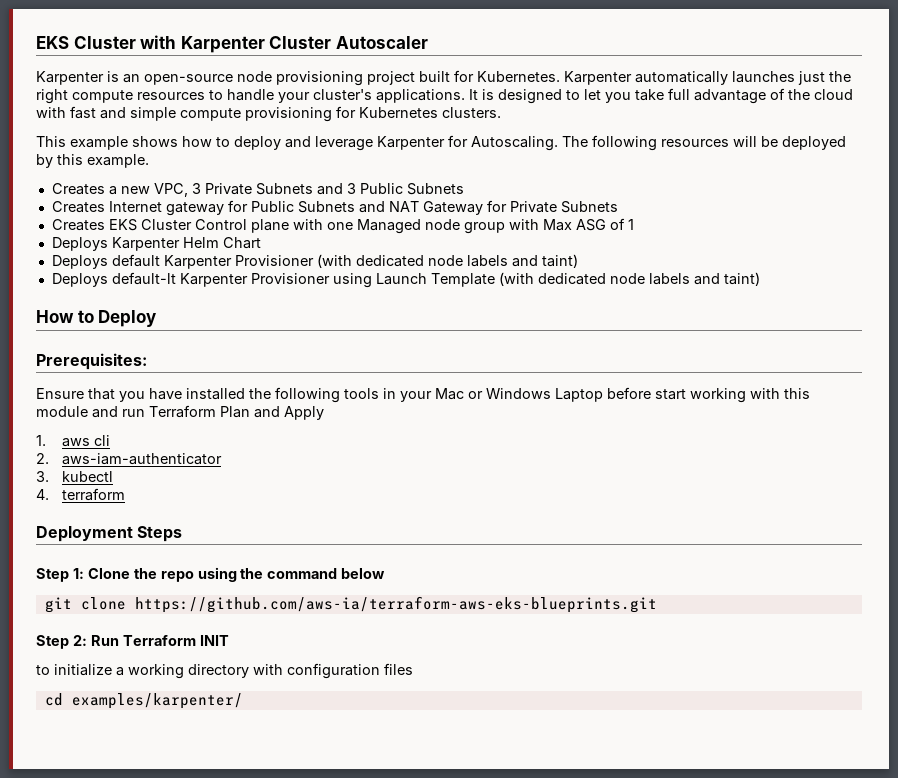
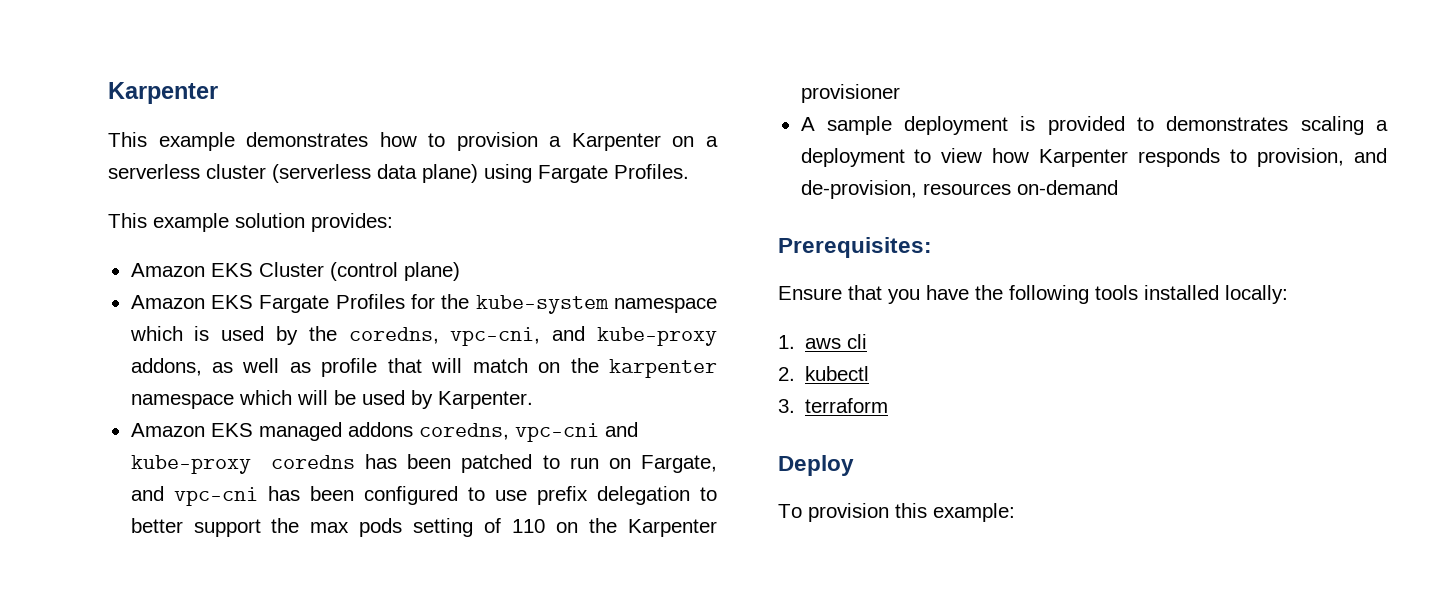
[36,35,428,53] [36,70,851,86] [36,88,853,104] [36,106,501,122] [36,136,178,150] EKS Cluster with Karpenter Cluster Autoscaler // Karpenter is an open-source node provisioning project built for Kubernetes. Karpenter automatically launches just the right compute resources to handle your cluster's applications. It is designed to let you take full advantage of the cloud with fast and simple compute provisioning for Kubernetes clusters. // This example shows -> [108,82,218,104] [108,132,369,151] Karpenter // This example demonstrates
[234,135,846,151] [36,154,149,168] [51,183,464,197] [51,200,618,216] [51,218,634,234] [51,237,261,251] [51,254,578,269] [51,272,760,288] [36,310,157,327] deploy and leverage Karpenter for Autoscaling. The following resources will be deployed by this example. // Creates a new VPC, 3 Private Subnets and 3 Public Subnets // Creates Internet gateway for Public Subnets and NAT Gateway for Private Subnets // Creates EKS Cluster Control plane with one Managed node group with Max ASG of 1 // Deploys Karpenter Helm Chart // Deploys default Karpenter Provisioner (with dedicated node labels and taint) // Deploys default-lt Karpenter Provisioner using Launch Template (with dedicated node labels and taint) // How to Deploy -> [456,132,718,151] [108,164,689,183] [108,213,393,232] [130,262,460,281] [130,294,718,314] [129,326,717,346] [130,358,717,378] [130,390,533,409] [130,422,638,442] [130,454,717,474] [130,486,717,506] [130,518,717,537] [800,84,900,103] [800,116,1388,135] [800,148,1387,167] [800,180,1118,199] provision a Karpenter on a serverless cluster (serverless data plane) using Fargate Profiles. // This example solution provides: // Amazon EKS Cluster (control plane) // Amazon EKS Fargate Profiles for the kube-system namespace which is used by the coredns, vpc-cni, and kube-proxy addons, as well as profile that will match on the karpenter namespace which will be used by Karpenter. // Amazon EKS managed addons coredns, vpc-cni and kube-proxy coredns has been patched to run on Fargate, and vpc-cni has been configured to use prefix delegation to better support the max pods setting of 110 on the Karpenter provisioner // A sample deployment is provided to demonstrates scaling a deployment to view how Karpenter responds to provision, and de-provision, resources on-demand
[186,388,245,400] installed -> (969, 292) none
[383,387,810,403] [36,405,324,420] in your Mac or Windows Laptop before start working with this module and run Terraform Plan and Apply -> [1144,285,1288,304] installed locally:
[61,453,222,465] [36,471,49,482] aws-iam-authenticator // 3. -> (795, 374) none
[36,489,49,500] 4. -> [778,399,795,413] 3.
[36,526,183,542] [36,567,386,582] [44,596,657,613] [36,635,229,649] [36,663,413,679] [44,693,243,709] Deployment Steps // Step 1: Clone the repo using the command below // git clone https://github.com/aws-ia/terraform-aws-eks-blueprints.git // Step 2: Run Terraform INIT // to initialize a working directory with configuration files // cd examples/karpenter/ -> [778,455,854,476] [778,503,1015,522] Deploy // To provision this example:

